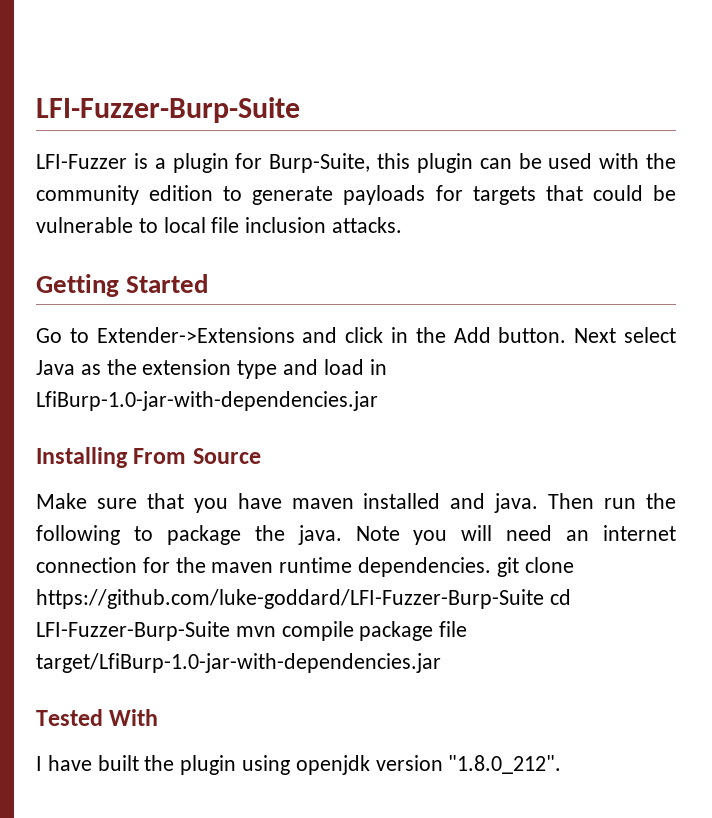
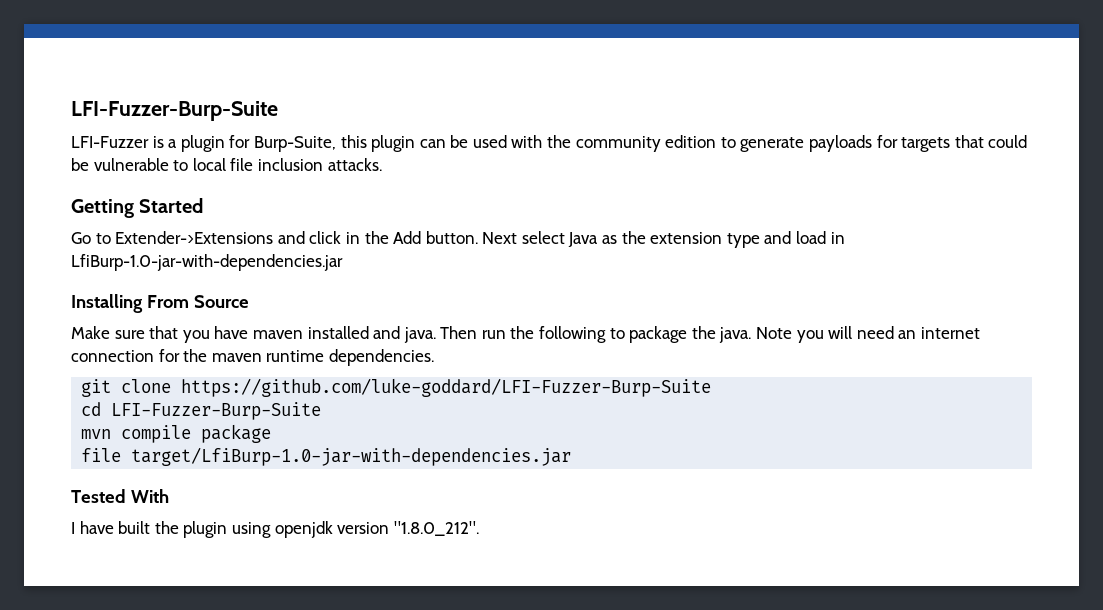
(492, 567) none -> (434, 357) //
(544, 599) none -> (712, 387) //
(230, 631) none -> (322, 411) //
(434, 631) none -> (272, 433) //

